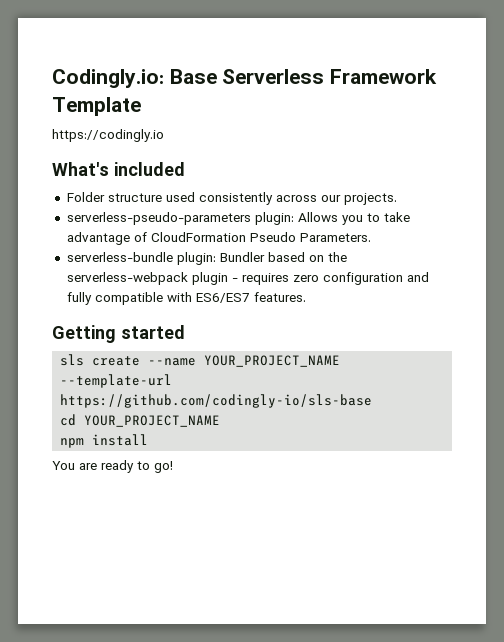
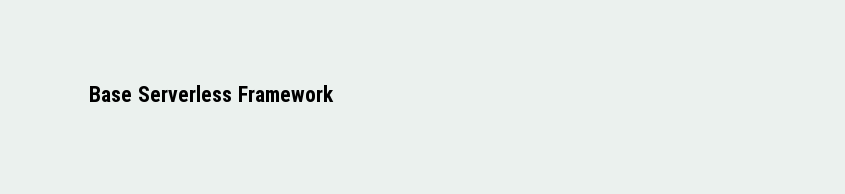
[52,69,164,88] Codingly.io: -> (89, 94) none
[52,97,141,116] [52,129,164,142] [52,162,185,176] [66,192,397,205] [66,212,410,225] [66,232,371,245] [66,252,347,265] [66,272,429,285] [66,292,306,305] [52,325,185,343] [60,354,341,367] [60,374,173,388] [60,394,373,408] [60,414,221,427] [60,434,149,448] [52,460,173,473] Template // https://codingly.io // What's included // Folder structure used consistently across our projects. // serverless-pseudo-parameters plugin: Allows you to take advantage of CloudFormation Pseudo Parameters. // serverless-bundle plugin: Bundler based on the serverless-webpack plugin - requires zero configuration and fully compatible with ES6/ES7 features. // Getting started // sls create --name YOUR_PROJECT_NAME --template-url https://github.com/codingly-io/sls-base // cd YOUR_PROJECT_NAME // npm install // You are ready to go! -> (334, 93) none

